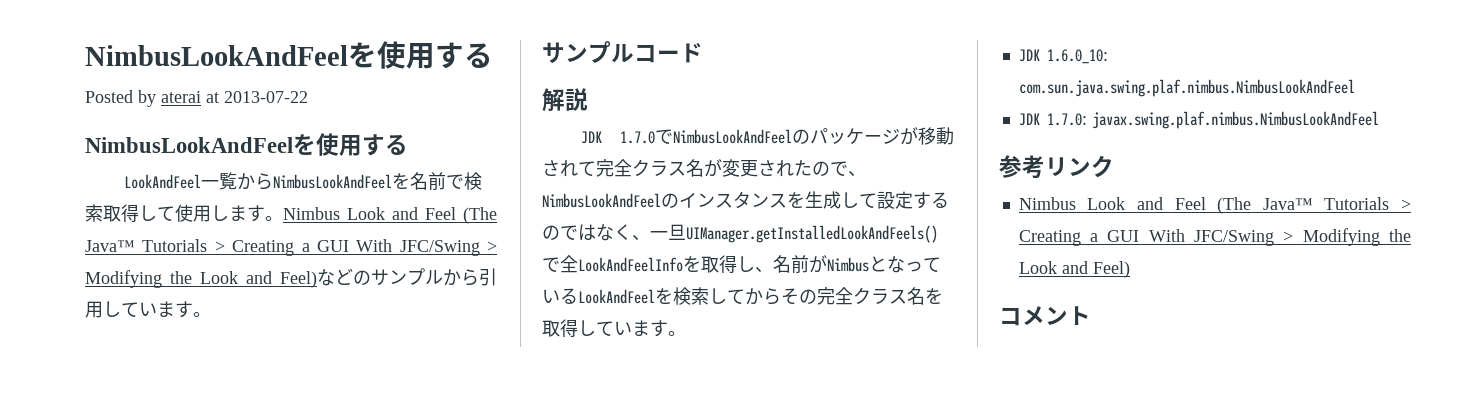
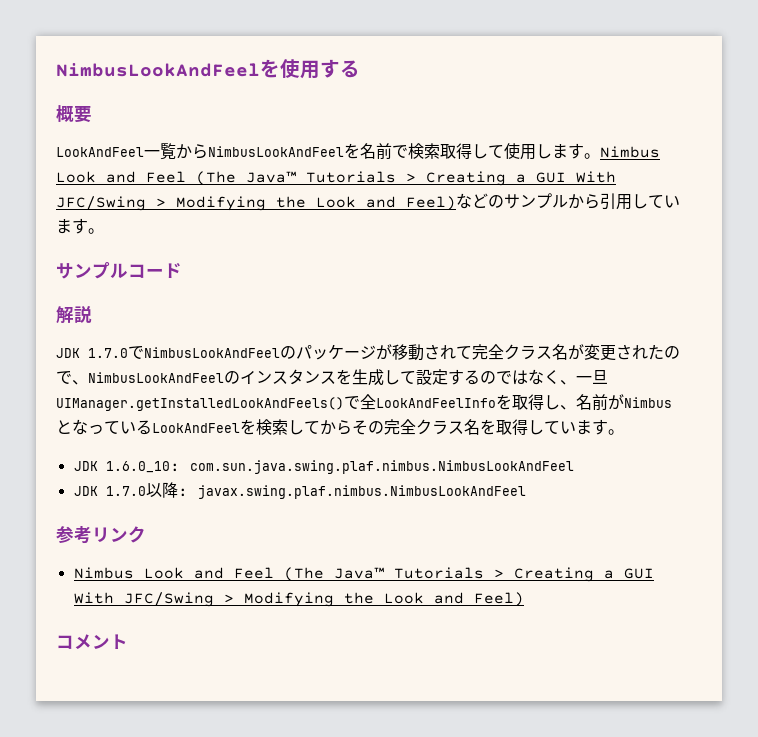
[85,41,493,69] [85,90,308,107] [85,133,408,156] NimbusLookAndFeelを使用する // Posted by aterai at 2013-07-22 // NimbusLookAndFeelを使用する -> [56,59,360,79] [56,105,92,123] NimbusLookAndFeelを使用する // 概要
[1046,113,1087,126] 1.7.0: -> [105,482,188,498] 1.7.0以降:

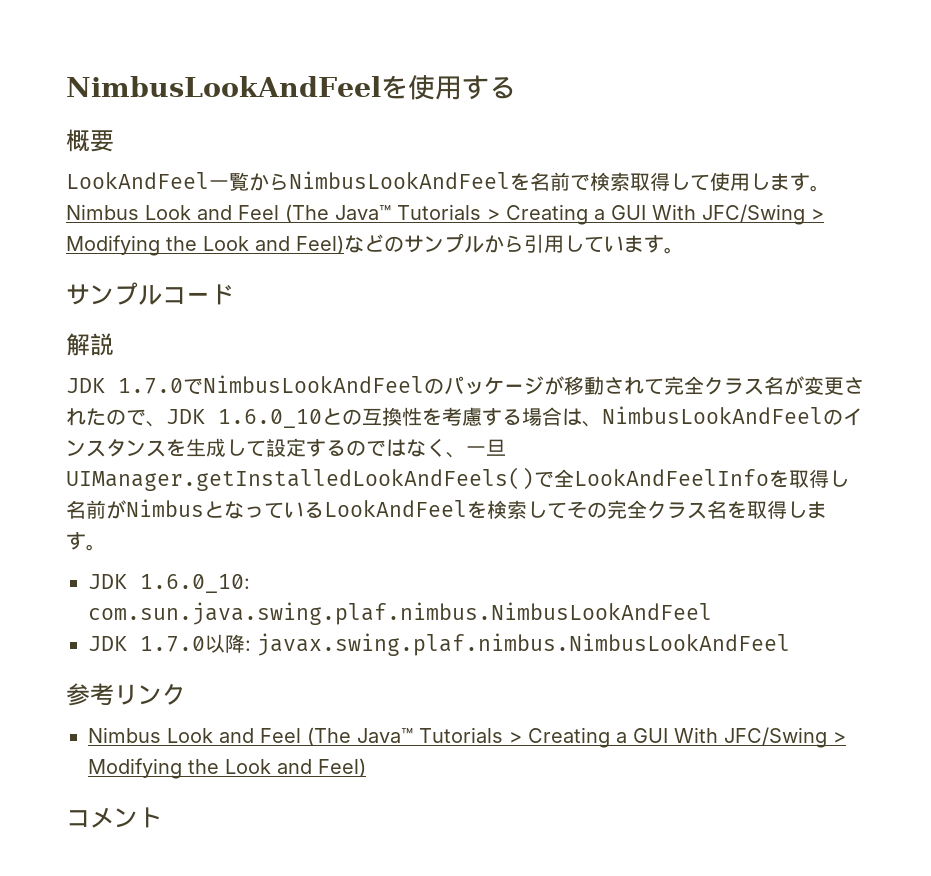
(88, 382) none -> [166,407,602,428] JDK 1.6.0_10との互換性を考慮する場合は、
[560,405,576,410] 、 -> (849, 478) none
[320,420,352,435] から -> (567, 510) none
[544,421,576,434] てい -> (807, 509) none

